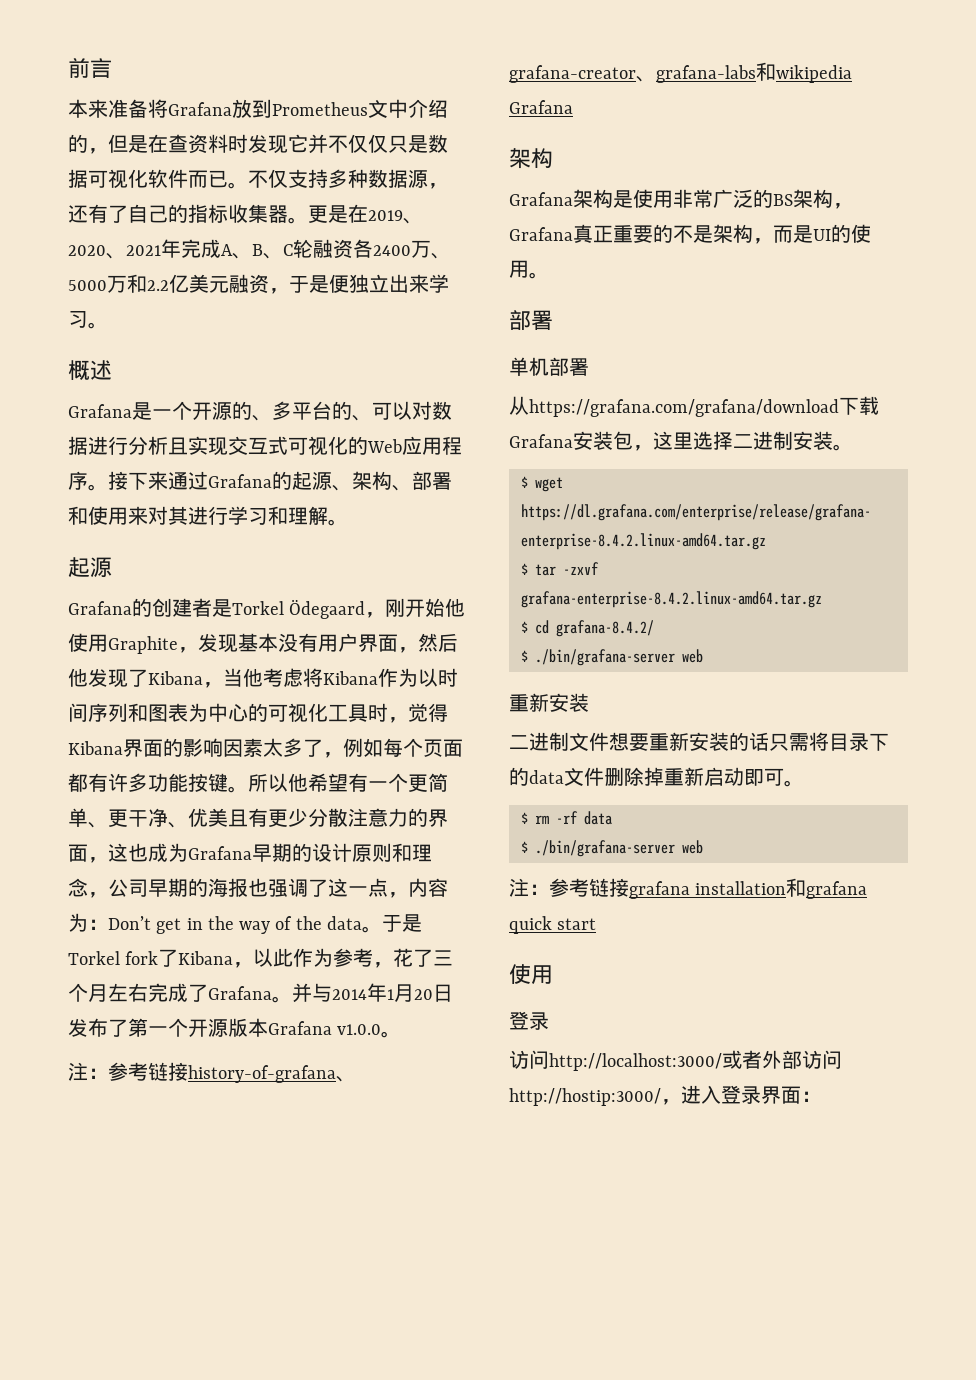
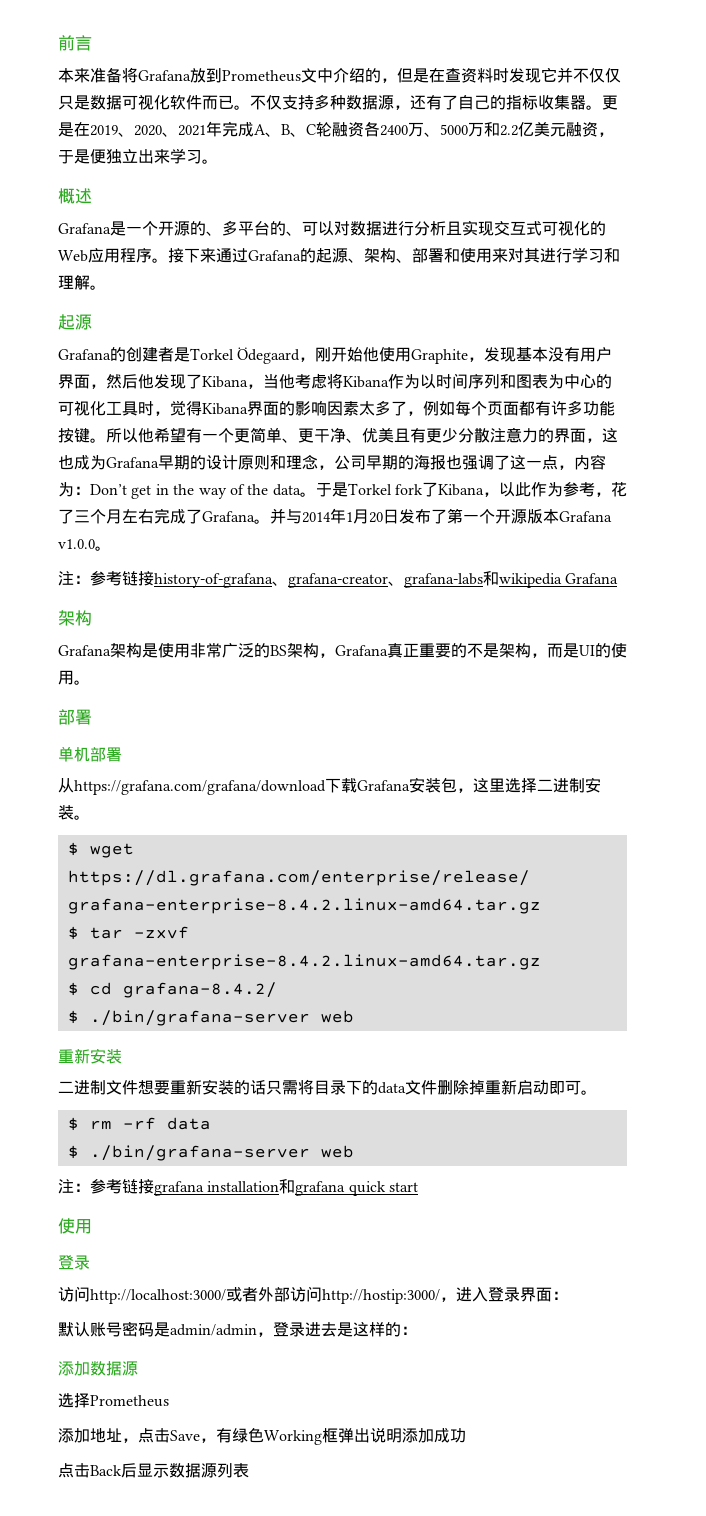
(821, 1096) none -> [58,1321,417,1337] [58,1361,138,1376] [58,1393,169,1408] [58,1427,466,1445] [58,1463,249,1478] // 默认账号密码是admin/admin，登录进去是这样的： // 添加数据源 // 选择Prometheus // 添加地址，点击Save，有绿色Working框弹出说明添加成功 // 点击Back后显示数据源列表

